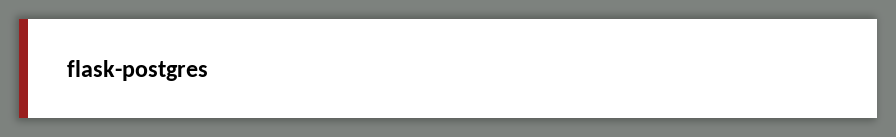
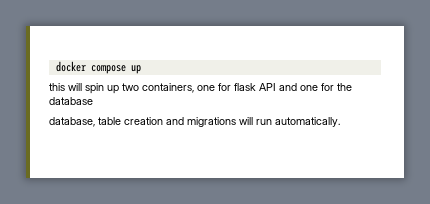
[67,60,208,81] flask-postgres -> [55,61,141,74] [49,83,352,94] [49,97,93,105] [49,117,340,127] docker compose up // this will spin up two containers, one for flask API and one for the database // database, table creation and migrations will run automatically.

